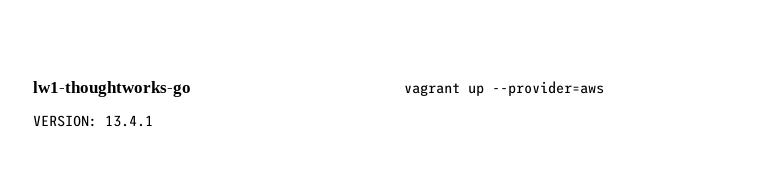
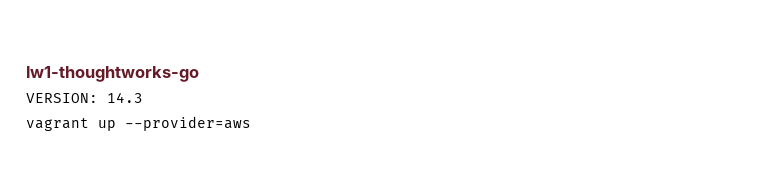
[105,115,153,127] 13.4.1 -> [107,92,143,103] 14.3

